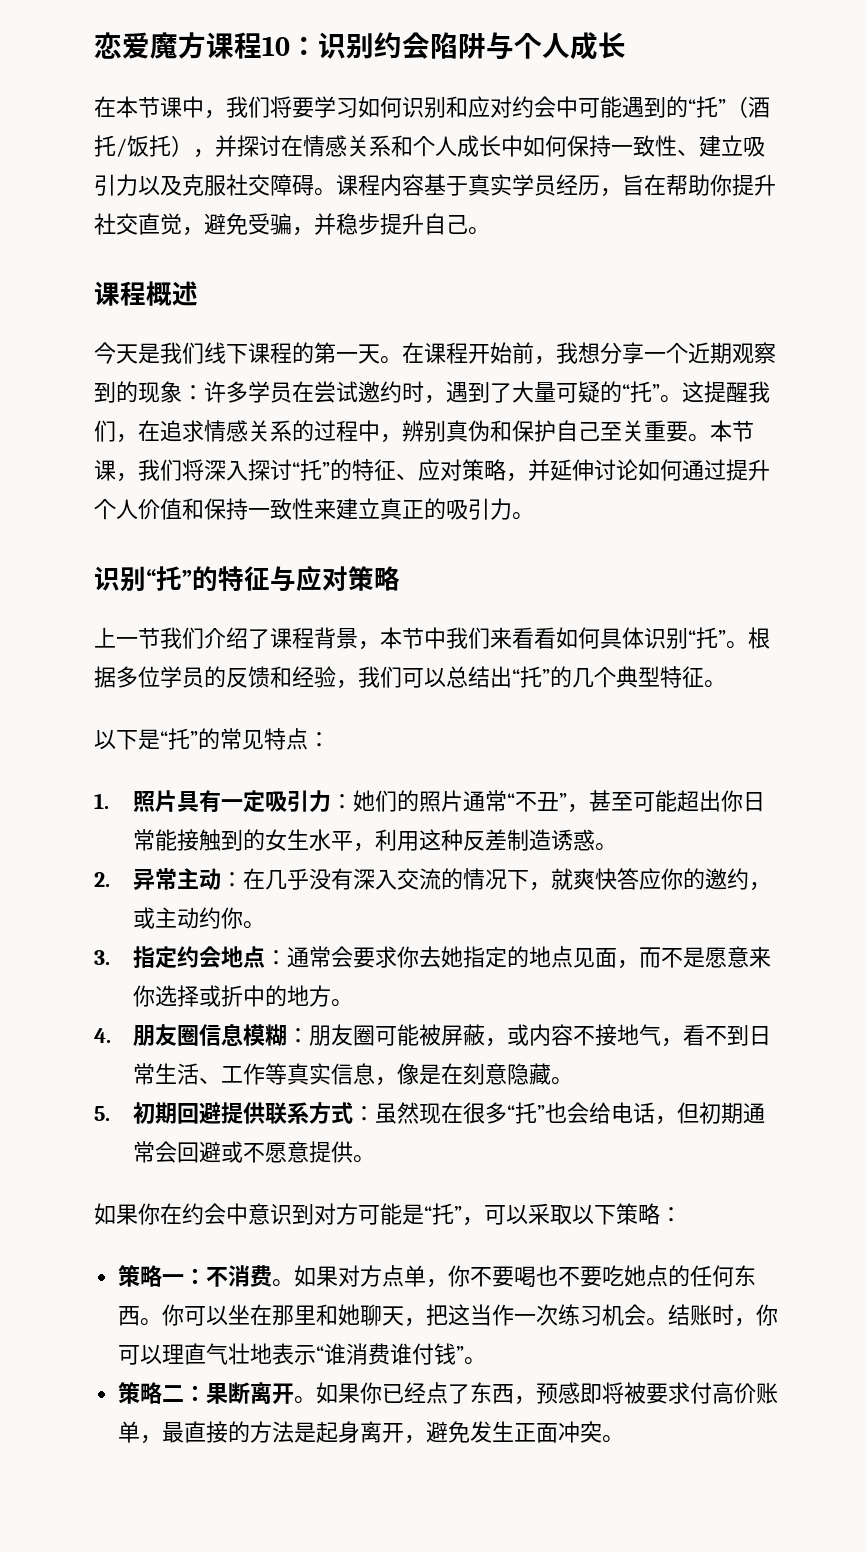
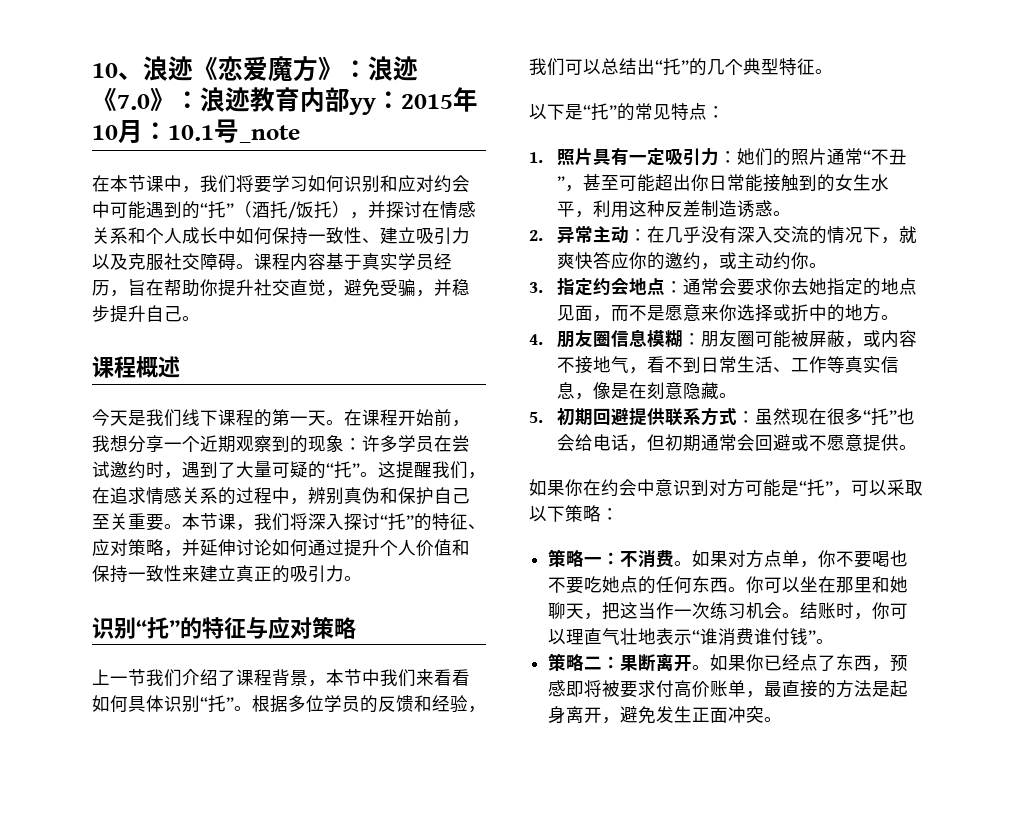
[94,32,626,60] 恋爱魔方课程10：识别约会陷阱与个人成长 -> [92,56,418,82] [92,87,478,115] [92,119,300,144] 10、浪迹《恋爱魔方》：浪迹《7.0》：浪迹教育内部yy：2015年10月：10.1号_note

